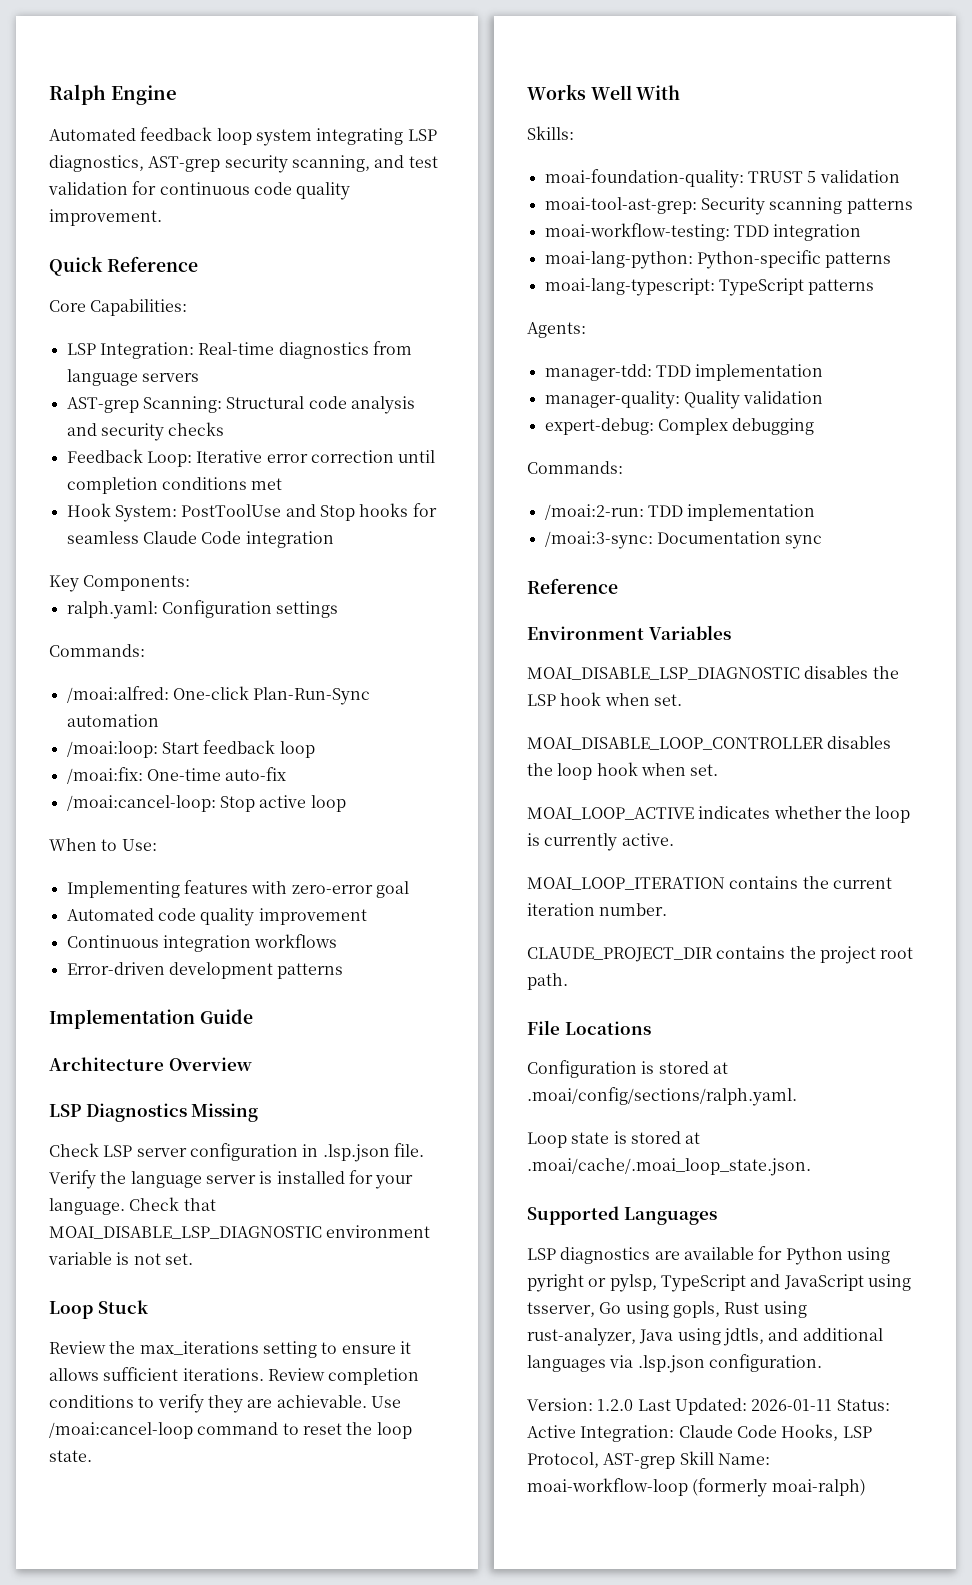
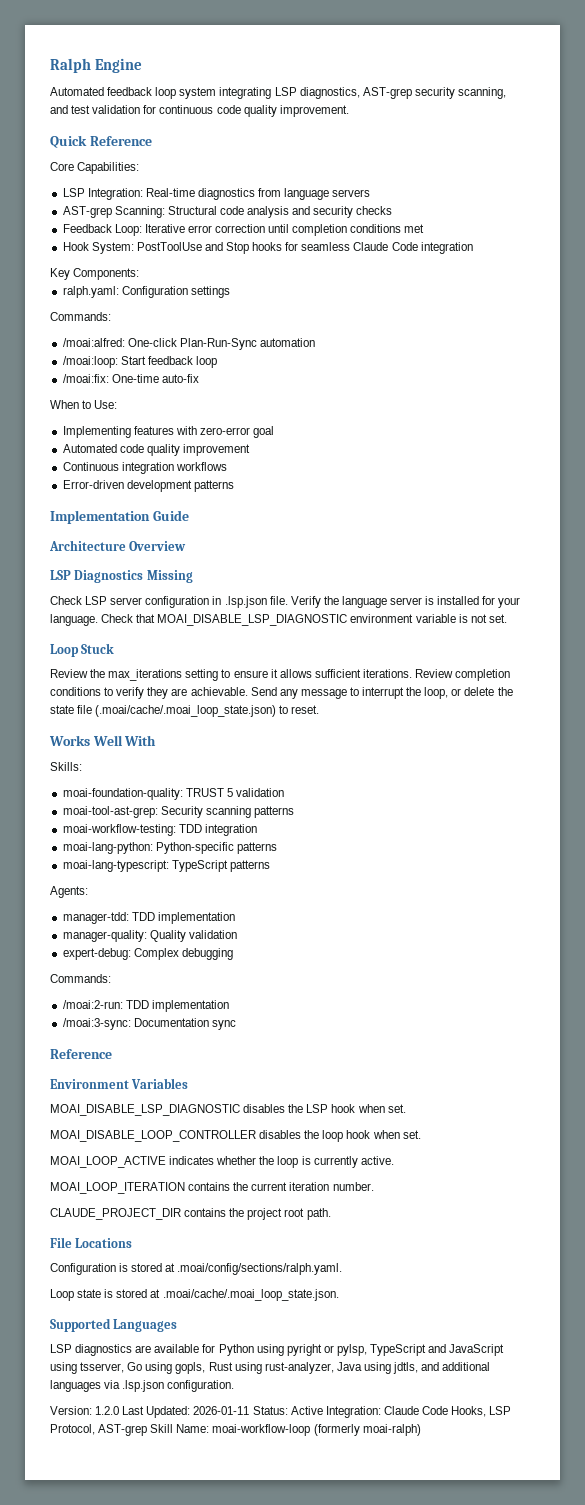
[66,795,346,812] // /moai:cancel-loop: Stop active loop -> (199, 378) none
[370,1396,401,1408] [49,1422,412,1439] [49,1450,92,1462] Use /moai:cancel-loop command to reset the loop state. -> [250,687,513,699] [50,705,320,717] Send any message to interrupt the loop, or delete the state file (.moai/cache/.moai_loop_state.json) to reset.

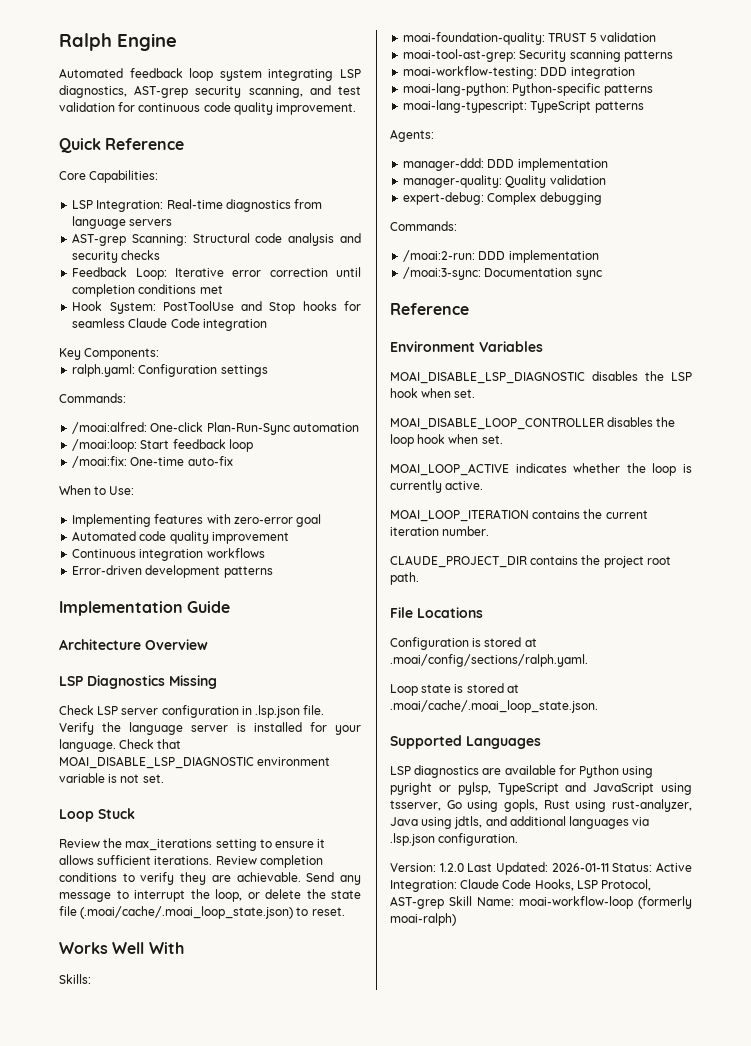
[178,824,202,833] TDD -> [540,67,568,76] DDD
[62,912,155,924] manager-tdd: TDD -> [403,158,515,171] manager-ddd: DDD
[125,1000,149,1009] TDD -> [478,251,506,260] DDD

